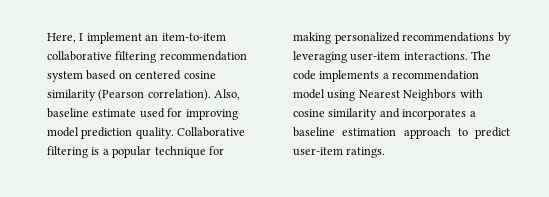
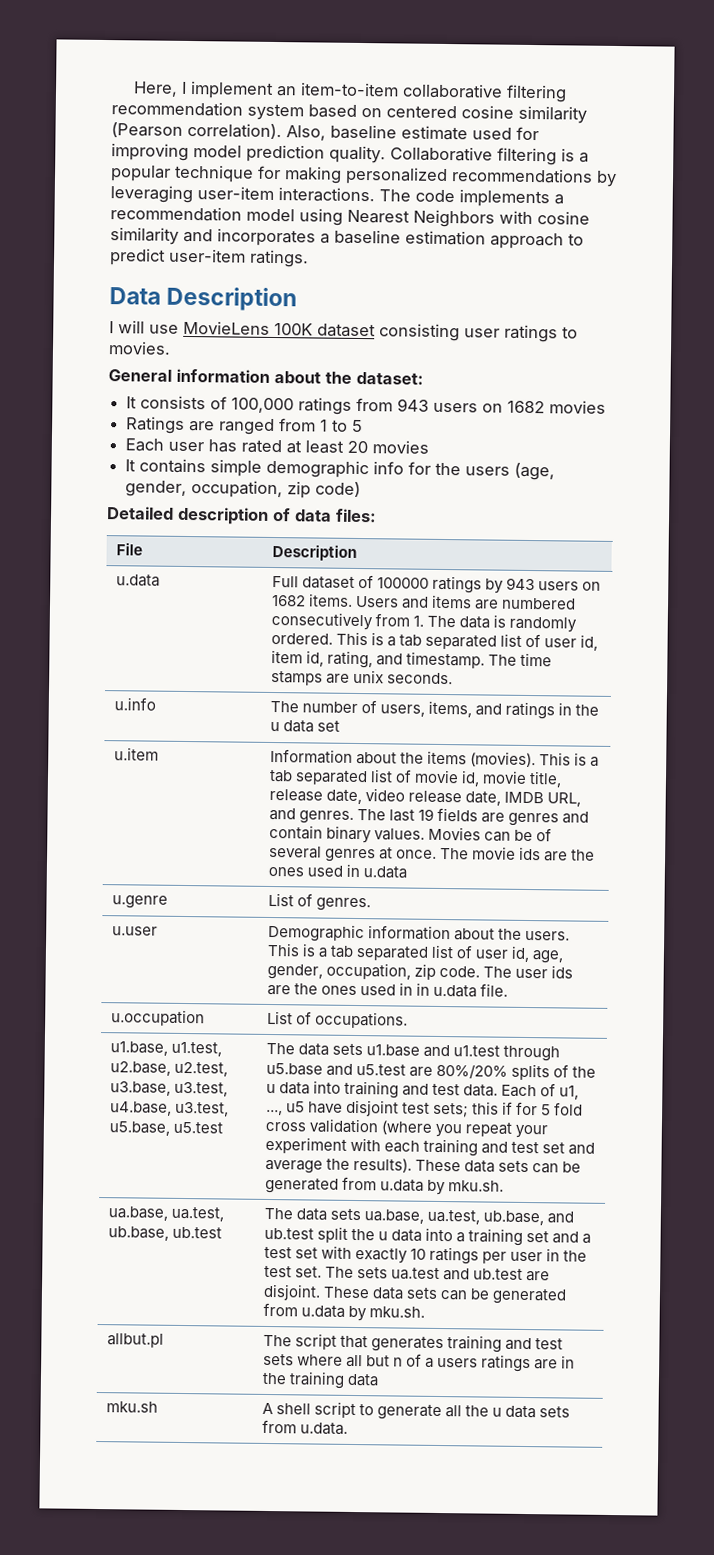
(386, 152) none -> [109,286,298,312] [109,320,578,343] [108,341,171,355] [108,368,424,385] [126,395,607,415] [126,416,364,436] [125,438,430,454] [125,458,556,481] [125,480,362,499] [107,506,377,525] [115,542,143,556] [271,543,357,561] [115,574,160,587] [271,574,602,594] [270,593,576,610] [270,611,577,633] [270,631,599,651] [270,649,552,669] [270,669,453,686] [113,697,156,711] [269,700,600,720] [269,720,340,733] [113,747,159,761] [269,748,600,768] [268,769,563,788] [268,788,581,807] [268,807,590,827] [268,824,552,844] [268,845,596,863] [267,863,407,879] [111,895,168,909] [267,892,371,912] [111,926,158,936] [267,923,570,943] [266,942,564,964] [266,962,573,980] [266,982,509,998] [110,1009,205,1027] [266,1010,408,1029] [109,1041,222,1057] [109,1061,228,1077] [109,1081,228,1097] [109,1101,229,1117] [108,1121,223,1136] [265,1042,560,1062] [265,1062,597,1081] [265,1080,580,1100] [265,1099,584,1118] [264,1118,548,1139] [264,1136,596,1157] [264,1157,582,1174] [264,1176,504,1196] [107,1206,224,1222] [107,1226,222,1241] [263,1207,574,1226] [263,1226,592,1246] [263,1245,588,1265] [263,1265,551,1282] [262,1283,567,1305] [262,1302,425,1322] [106,1333,164,1348] [262,1333,563,1353] [262,1353,576,1373] [261,1371,379,1389] [105,1401,158,1413] [261,1401,571,1421] [261,1419,348,1435] // Data Description // I will use MovieLens 100K dataset consisting user ratings to movies. // General information about the dataset: // It consists of 100,000 ratings from 943 users on 1682 movies // Ratings are ranged from 1 to 5 // Each user has rated at least 20 movies // It contains simple demographic info for the users (age, gender, occupation, zip code) // Detailed description of data files: // File | Description // u.data | Full dataset of 100000 ratings by 943 users on 1682 items. Users and items are numbered consecutively from 1. The data is randomly ordered. This is a tab separated list of user id, item id, rating, and timestamp. The time stamps are unix seconds. // u.info | The number of users, items, and ratings in the u data set // u.item | Information about the items (movies). This is a tab separated list of movie id, movie title, release date, video release date, IMDB URL, and genres. The last 19 fields are genres and contain binary values. Movies can be of several genres at once. The movie ids are the ones used in u.data // u.genre | List of genres. // u.user | Demographic information about the users. This is a tab separated list of user id, age, gender, occupation, zip code. The user ids are the ones used in in u.data file. // u.occupation | List of occupations. // u1.base, u1.test, u2.base, u2.test, u3.base, u3.test, u4.base, u3.test, u5.base, u5.test | The data sets u1.base and u1.test through u5.base and u5.test are 80%/20% splits of the u data into training and test data. Each of u1, ..., u5 have disjoint test sets; this if for 5 fold cross validation (where you repeat your experiment with each training and test set and average the results). These data sets can be generated from u.data by mku.sh. // ua.base, ua.test, ub.base, ub.test | The data sets ua.base, ua.test, ub.base, and ub.test split the u data into a training set and a test set with exactly 10 ratings per user in the test set. The sets ua.test and ub.test are disjoint. These data sets can be generated from u.data by mku.sh. // allbut.pl | The script that generates training and test sets where all but n of a users ratings are in the training data // mku.sh | A shell script to generate all the u data sets from u.data.

